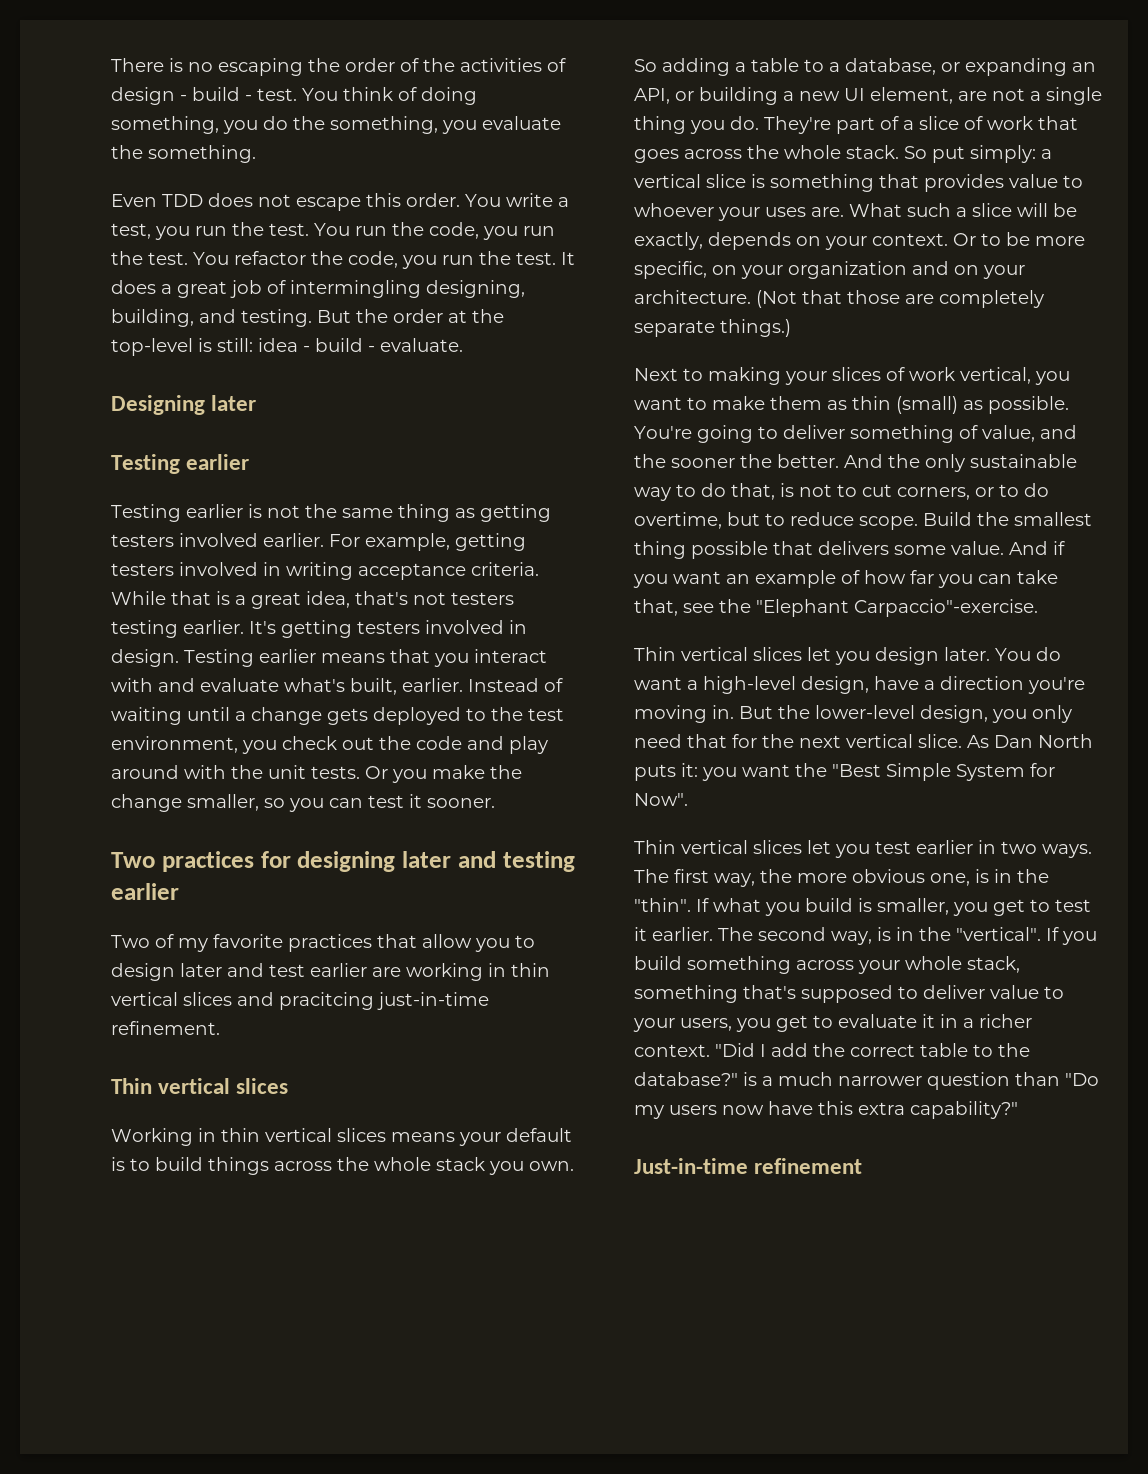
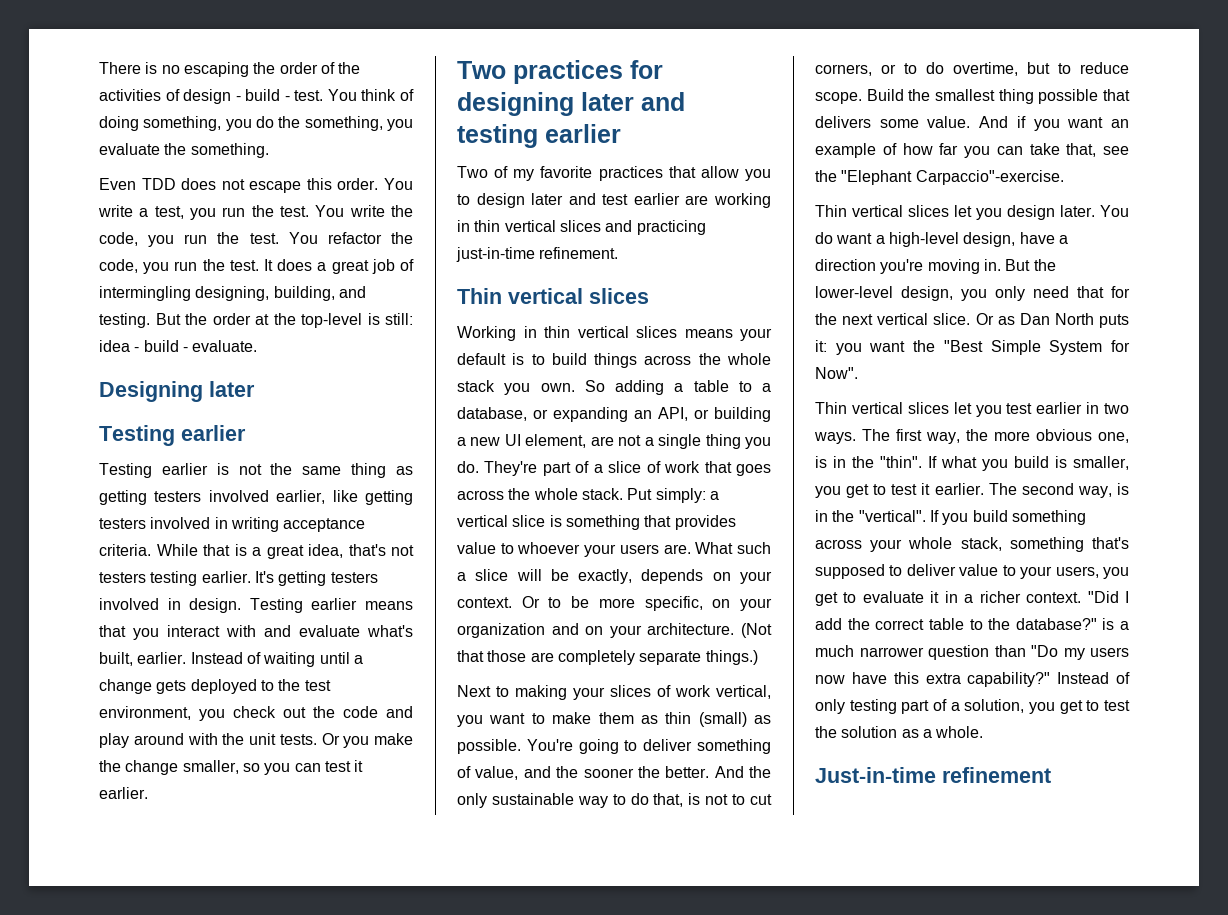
[355,226,387,236] run -> [349,205,385,217] write
[263,533,450,551] earlier. For example, -> [276,490,358,504] earlier, like
[427,798,495,808] sooner. -> [99,787,148,799] earlier.
[279,992,374,1010] pracitcing -> [636,220,706,235] practicing
[904,146,965,163] So put -> [627,488,653,500] Put
[765,207,806,217] uses -> [619,544,659,554] users
[967,735,989,748] As -> [975,313,1015,325] Or as
(1018, 1110) none -> [1057,672,1130,684] [815,699,1130,714] [815,726,984,738] Instead of only testing part of a solution, you get to test the solution as a whole.

